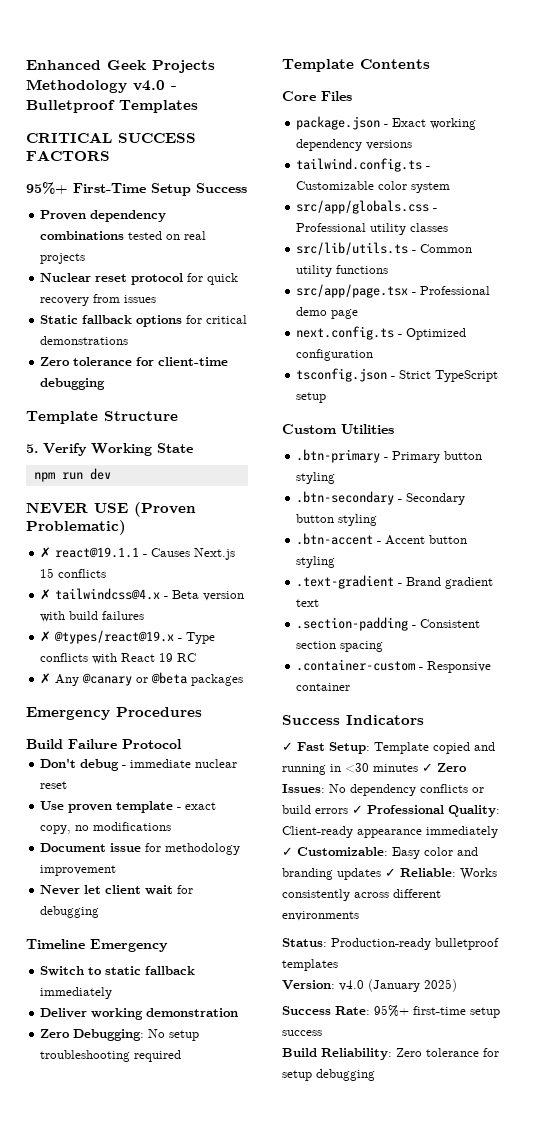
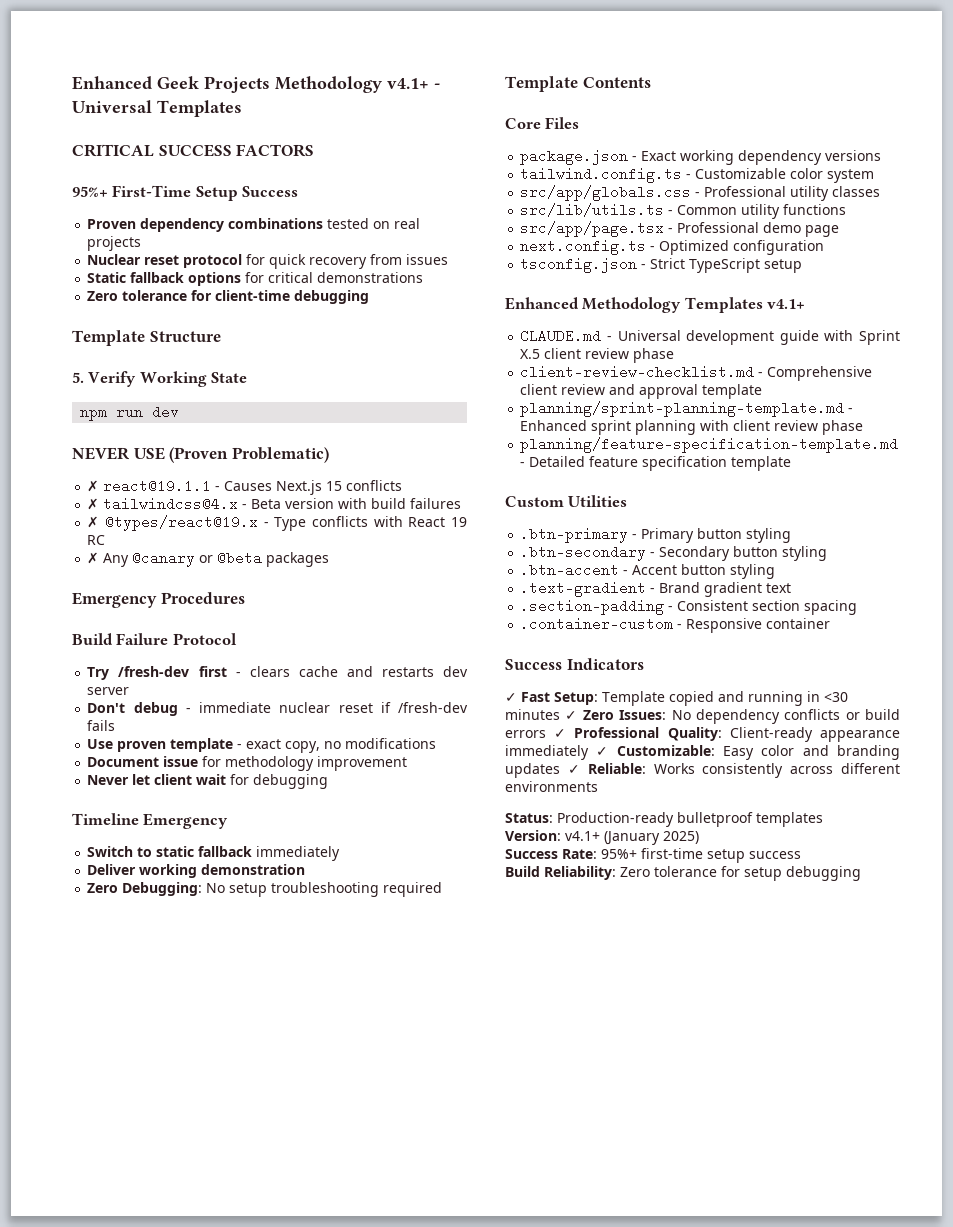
[133,80,177,91] [26,100,115,113] v4.0 - Bulletproof -> [387,78,440,89] [72,100,152,113] v4.1+ - Universal
(182, 744) none -> [87,666,468,680] [87,687,130,695] // Try /fresh-dev first - clears cache and restarts dev server
(68, 785) none -> [380,702,469,713] [87,720,116,731] if /fresh-dev fails
(327, 397) none -> [505,297,806,313] [520,329,901,345] [520,348,675,363] [520,365,873,381] [520,384,763,399] [520,401,854,417] [520,420,864,435] [520,437,899,453] [520,456,792,471] // Enhanced Methodology Templates v4.1+ // CLAUDE.md - Universal development guide with Sprint X.5 client review phase // client-review-checklist.md - Comprehensive client review and approval template // planning/sprint-planning-template.md - Enhanced sprint planning with client review phase // planning/feature-specification-template.md - Detailed feature specification template
[339,980,364,991] v4.0 -> [565,831,600,841] v4.1+

